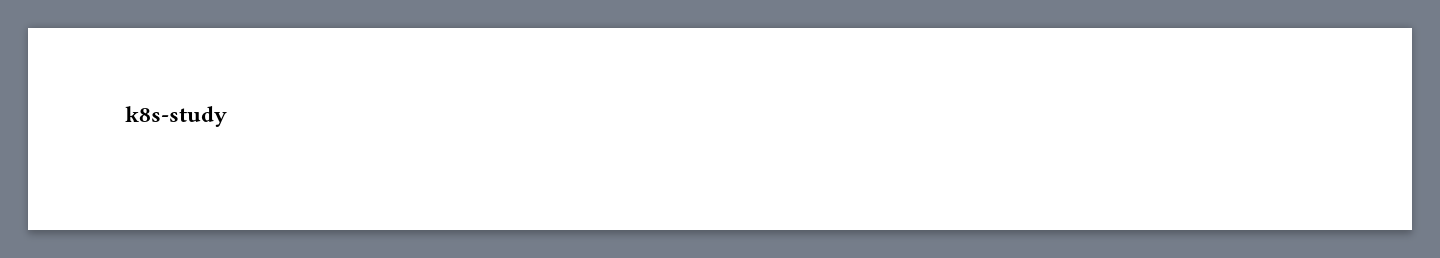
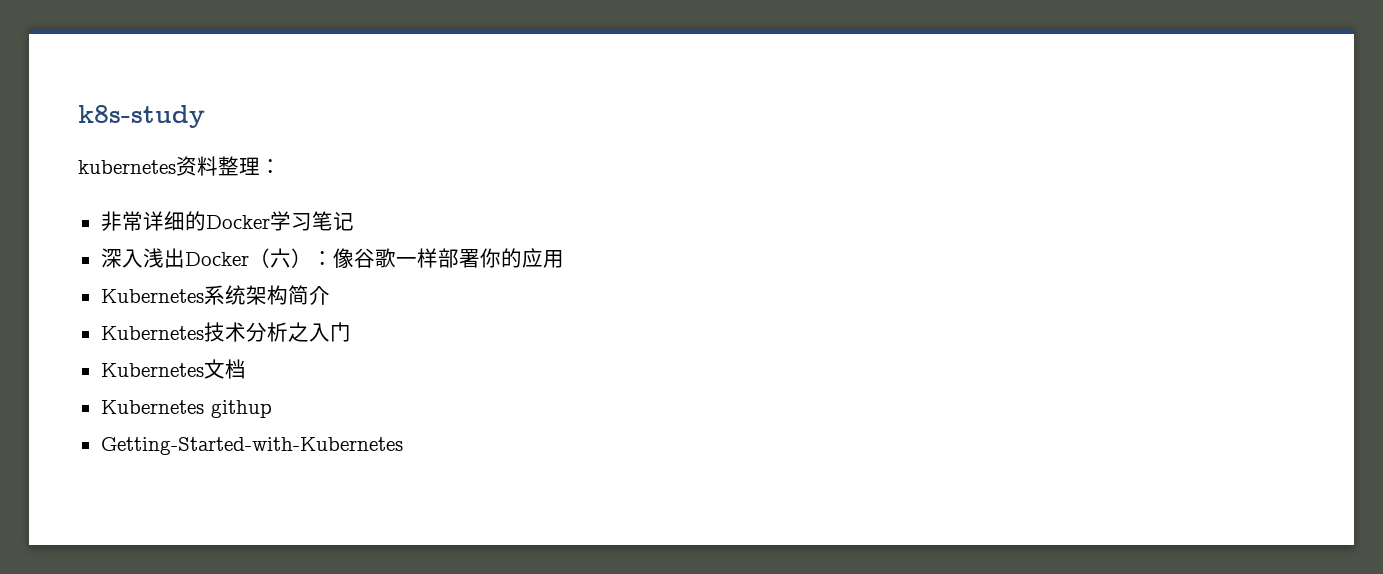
(227, 116) none -> [78,156,281,176] [100,211,354,231] [100,248,564,268] [100,285,330,305] [100,322,351,342] [100,359,246,379] [100,400,272,418] [100,437,403,455] // kubernetes资料整理： // 非常详细的Docker学习笔记 // 深入浅出Docker（六）：像谷歌一样部署你的应用 // Kubernetes系统架构简介 // Kubernetes技术分析之入门 // Kubernetes文档 // Kubernetes githup // Getting-Started-with-Kubernetes

